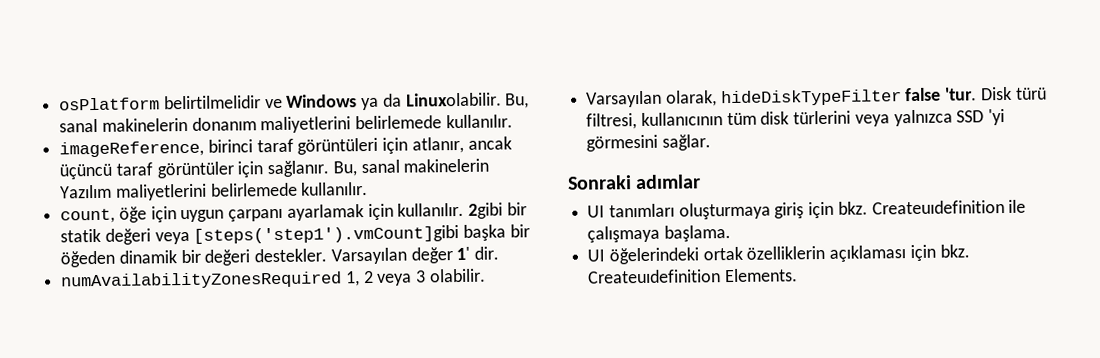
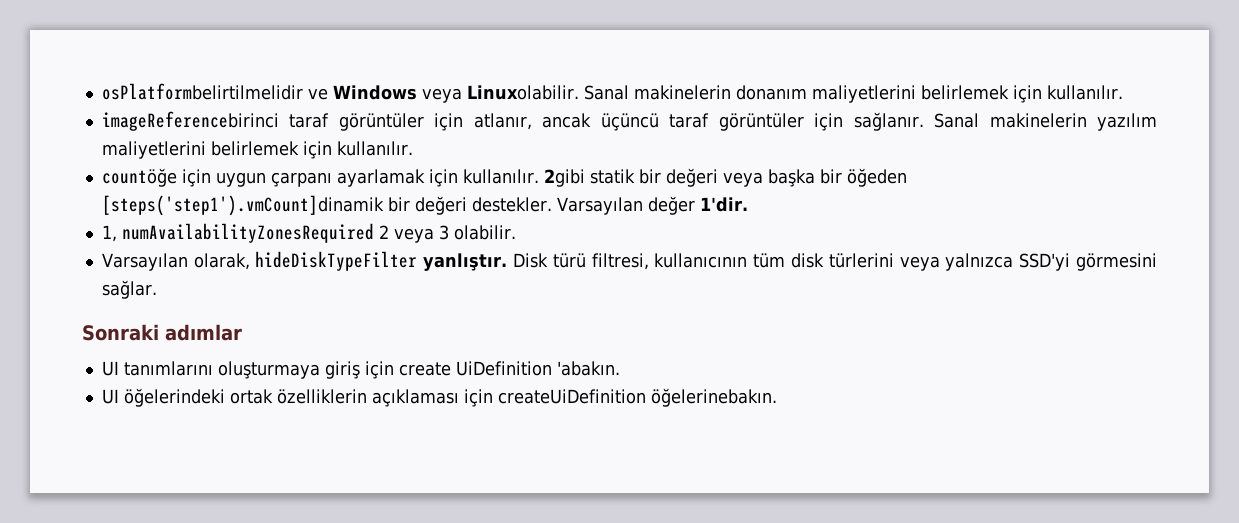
[59,92,530,111] [59,118,99,133] osPlatform belirtilmelidir ve Windows ya da Linuxolabilir. Bu, sanal -> [101,83,629,103] osPlatformbelirtilmelidir ve Windows veya Linuxolabilir. Sanal
[355,114,513,130] [59,137,379,158] belirlemede kullanılır. // imageReference, birinci taraf görüntüleri -> [920,85,1123,103] [101,111,424,131] belirlemek için kullanılır. // imageReferencebirinci taraf görüntüler
[332,158,490,177] [60,182,369,201] [60,206,147,224] Bu, sanal makinelerin Yazılım maliyetlerini belirlemede kullanılır. // count, öğe -> [934,113,1157,131] [101,141,413,159] [101,168,177,187] Sanal makinelerin yazılım maliyetlerini belirlemek için kullanılır. // countöğe
[506,202,527,216] [60,228,102,243] bir statik -> [589,169,661,184] statik bir
[193,224,460,244] [steps('step1').vmCount]gibi -> (763, 179) none
[118,250,177,264] dinamik -> [101,195,384,216] [steps('step1').vmCount]dinamik
[456,246,500,261] [61,271,360,290] 1' dir. // numAvailabilityZonesRequired 1, -> [699,197,748,212] [101,223,374,243] 1'dir. // 1, numAvailabilityZonesRequired
[905,87,978,102] false 'tur. -> [423,253,508,271] yanlıştır.
[956,108,1006,126] SSD 'yi -> [1019,253,1071,271] SSD'yi
[608,203,675,218] tanımları -> [123,361,213,376] tanımlarını
[837,199,1027,215] [587,225,731,243] bkz. Createuıdefinition ile çalışmaya başlama. -> [398,361,620,376] create UiDefinition 'abakın.
[939,244,970,258] [588,268,798,284] bkz. Createuıdefinition Elements. -> [497,388,777,407] createUiDefinition öğelerinebakın.

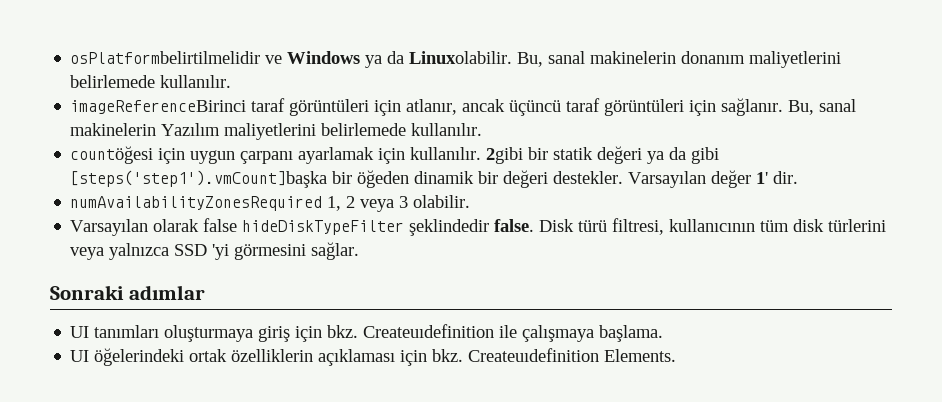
[421,85,629,103] veya Linuxolabilir. Sanal -> [365,51,586,68] ya da Linuxolabilir. Bu, sanal
[920,85,1123,103] [101,111,424,131] belirlemek için kullanılır. // imageReferencebirinci taraf görüntüler -> [70,75,232,88] [70,98,370,116] belirlemede kullanılır. // imageReferenceBirinci taraf görüntüleri
[718,113,804,131] görüntüler -> [604,99,685,116] görüntüleri
[934,113,1157,131] [101,141,413,159] [101,168,177,187] Sanal makinelerin yazılım maliyetlerini belirlemek için kullanılır. // countöğe -> [788,99,857,115] [70,123,483,140] [70,146,154,164] Bu, sanal makinelerin Yazılım maliyetlerini belirlemede kullanılır. // countöğesi
[589,168,815,187] statik bir değeri veya başka -> [528,146,720,164] [70,170,328,188] bir statik değeri ya da gibi [steps('step1').vmCount]başka
[101,195,384,216] [steps('step1').vmCount]dinamik -> [414,171,475,184] dinamik
[699,197,748,212] [101,223,374,243] 1'dir. // 1, numAvailabilityZonesRequired -> [756,171,799,184] [70,196,342,211] 1' dir. // numAvailabilityZonesRequired 1,
[193,251,508,271] olarak, hideDiskTypeFilter yanlıştır. -> [153,218,535,236] olarak false hideDiskTypeFilter şeklindedir false.
[1019,253,1071,271] SSD'yi -> [174,244,230,260] SSD 'yi
[123,361,213,376] tanımlarını -> [94,325,160,338] tanımları
[398,361,620,376] create UiDefinition 'abakın. -> [327,324,664,342] bkz. Createuıdefinition ile çalışmaya başlama.
[497,388,777,407] createUiDefinition öğelerinebakın. -> [432,348,677,362] bkz. Createuıdefinition Elements.

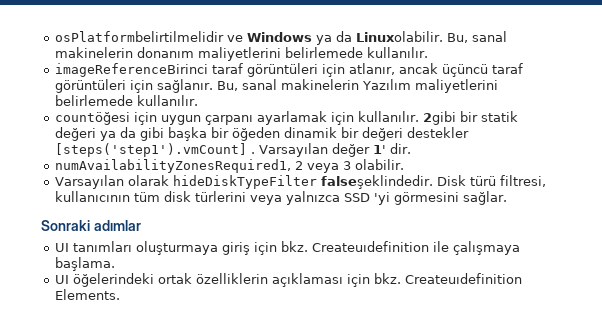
[70,170,328,188] [steps('step1').vmCount]başka -> [167,127,207,141] başka
[553,171,624,184] destekler. -> [406,127,469,138] [54,143,255,157] destekler [steps('step1').vmCount] .
[70,196,342,211] numAvailabilityZonesRequired 1, -> [54,159,291,173] numAvailabilityZonesRequired1,
[203,218,535,236] false hideDiskTypeFilter şeklindedir false. -> [172,175,433,189] hideDiskTypeFilter falseşeklindedir.

